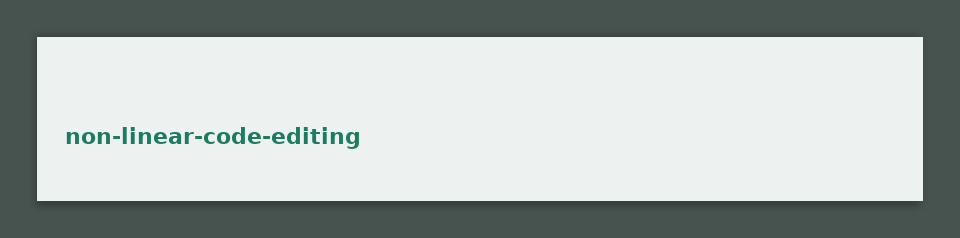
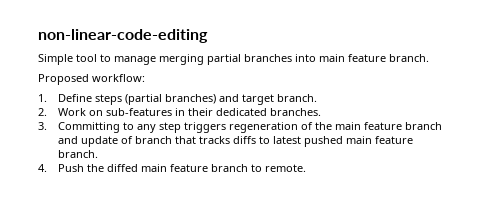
(361, 138) none -> [38,54,429,65] [38,74,145,85] [38,94,318,105] [38,108,322,116] [38,122,443,133] [58,136,414,147] [58,150,99,158] [38,164,307,172] // Simple tool to manage merging partial branches into main feature branch. // Proposed workflow: // 1. Define steps (partial branches) and target branch. // 2. Work on sub-features in their dedicated branches. // 3. Committing to any step triggers regeneration of the main feature branch and update of branch that tracks diffs to latest pushed main feature branch. // 4. Push the diffed main feature branch to remote.

